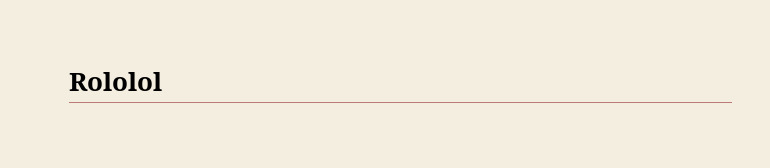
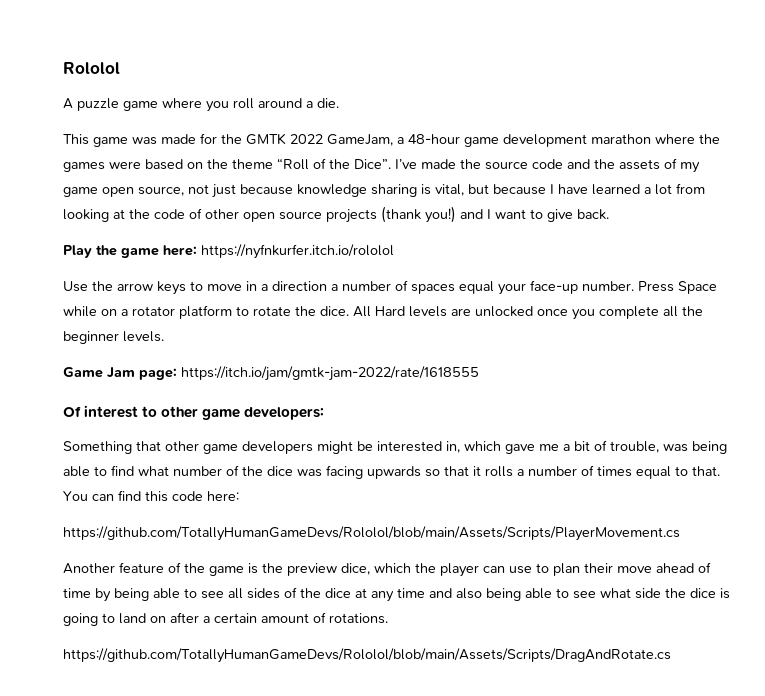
(162, 81) none -> [63,98,339,112] [63,133,720,147] [63,158,700,173] [63,183,705,198] [63,206,609,223] [63,244,394,259] [63,280,717,295] [63,305,703,320] [63,331,164,344] [63,366,479,381] [63,405,325,420] [63,440,727,454] [63,465,720,479] [63,490,239,502] [63,526,680,541] [63,562,711,577] [63,587,730,602] [63,612,388,626] [63,648,671,663] // A puzzle game where you roll around a die. // This game was made for the GMTK 2022 GameJam, a 48-hour game development marathon where the games were based on the theme “Roll of the Dice”. I’ve made the source code and the assets of my game open source, not just because knowledge sharing is vital, but because I have learned a lot from looking at the code of other open source projects (thank you!) and I want to give back. // Play the game here: https://nyfnkurfer.itch.io/rololol // Use the arrow keys to move in a direction a number of spaces equal your face-up number. Press Space while on a rotator platform to rotate the dice. All Hard levels are unlocked once you complete all the beginner levels. // Game Jam page: https://itch.io/jam/gmtk-jam-2022/rate/1618555 // Of interest to other game developers: // Something that other game developers might be interested in, which gave me a bit of trouble, was being able to find what number of the dice was facing upwards so that it rolls a number of times equal to that. You can find this code here: // https://github.com/TotallyHumanGameDevs/Rololol/blob/main/Assets/Scripts/PlayerMovement.cs // Another feature of the game is the preview dice, which the player can use to plan their move ahead of time by being able to see all sides of the dice at any time and also being able to see what side the dice is going to land on after a certain amount of rotations. // https://github.com/TotallyHumanGameDevs/Rololol/blob/main/Assets/Scripts/DragAndRotate.cs

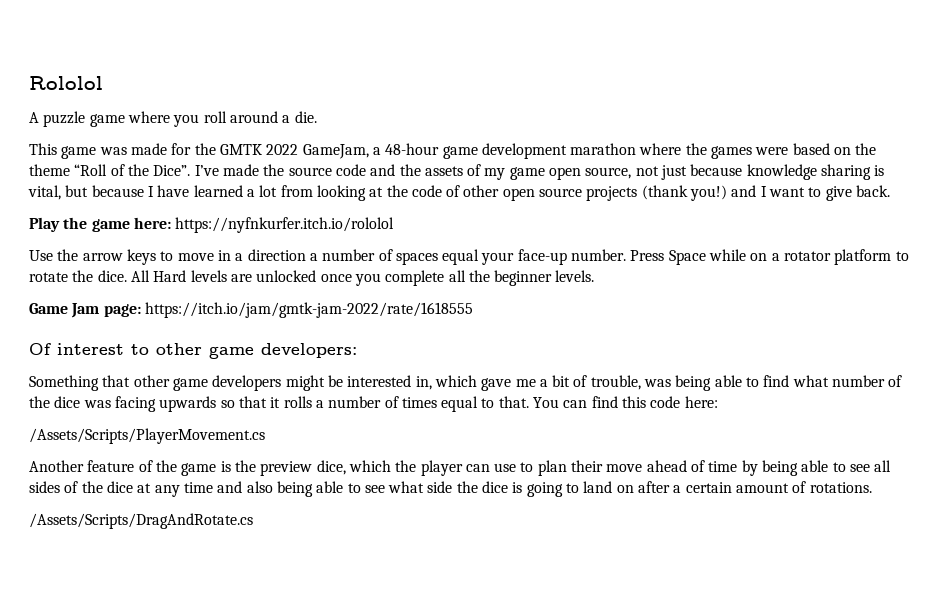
[63,526,680,541] https://github.com/TotallyHumanGameDevs/Rololol/blob/main/Assets/Scripts/PlayerMovement.cs -> [29,428,265,444] /Assets/Scripts/PlayerMovement.cs
[63,648,671,663] https://github.com/TotallyHumanGameDevs/Rololol/blob/main/Assets/Scripts/DragAndRotate.cs -> [29,513,253,529] /Assets/Scripts/DragAndRotate.cs

